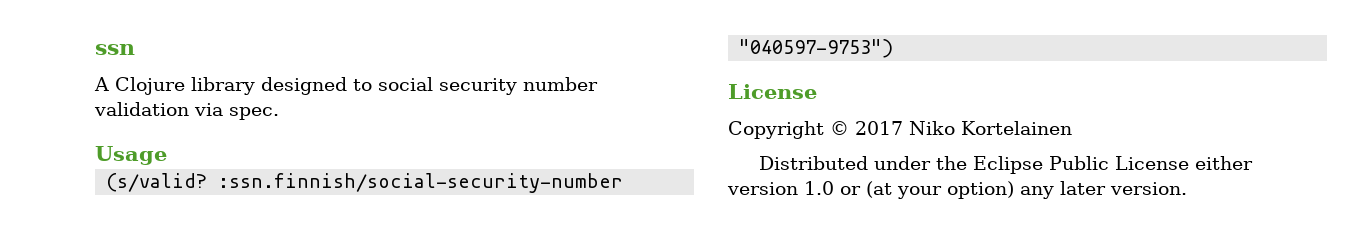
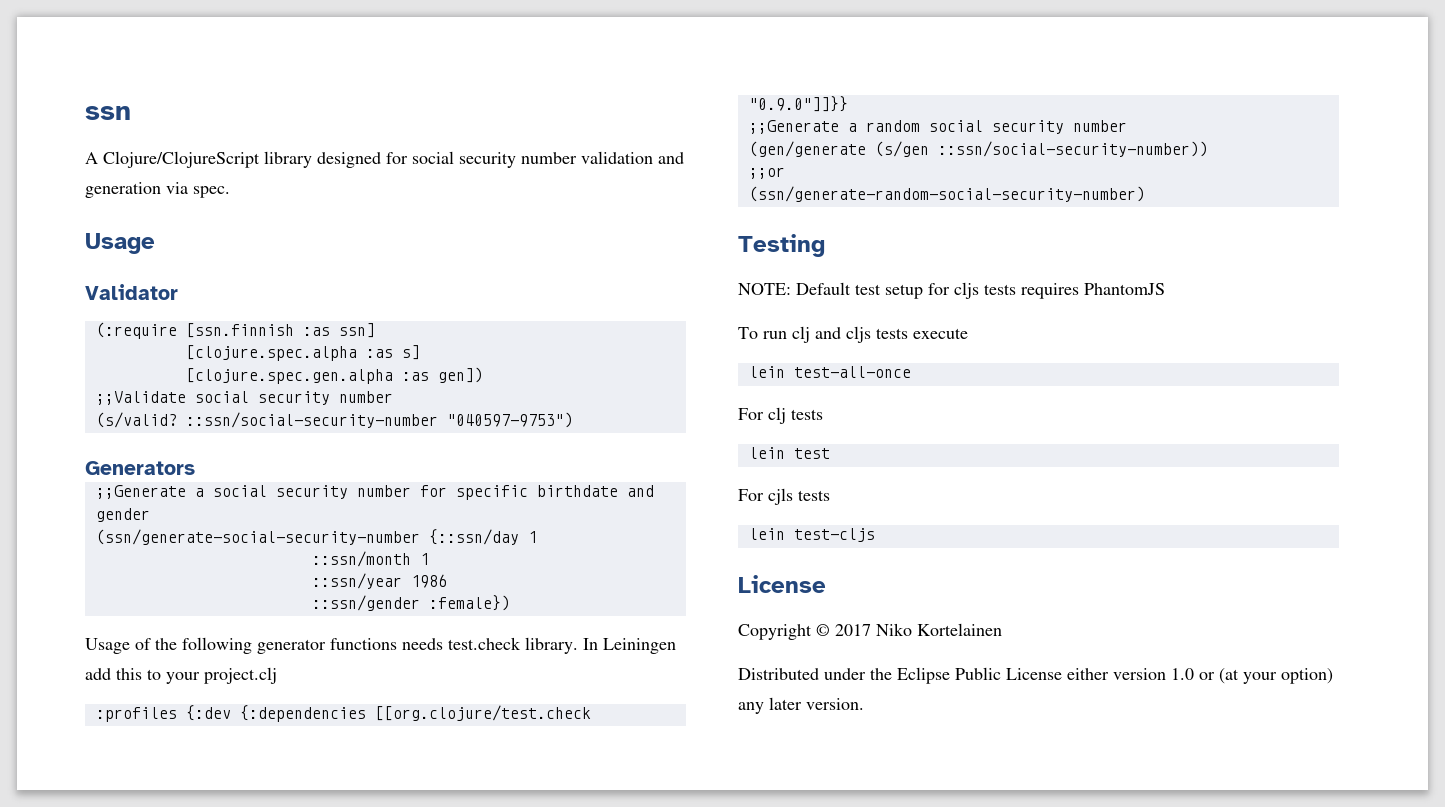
[115,77,185,95] Clojure -> [103,151,260,168] Clojure/ClojureScript
[353,79,372,91] to -> [386,152,408,164] for
(189, 109) none -> [658,152,684,164] [85,182,161,198] and generation
(167, 155) none -> [85,284,178,300] [95,322,375,339] [185,345,420,361] [185,367,483,384] [95,391,393,405] // Validator // (:require [ssn.finnish :as ssn] // [clojure.spec.alpha :as s] // [clojure.spec.gen.alpha :as gen]) // ;;Validate social security number
[218,173,624,193] :ssn.finnish/social-security-number -> [185,412,438,428] ::ssn/social-security-number
(894, 48) none -> [85,461,195,475] [95,485,654,500] [95,508,150,522] [95,529,537,545] [311,551,429,567] [311,573,447,589] [311,595,510,611] [85,637,676,654] [85,667,277,684] [95,705,591,722] [748,96,848,112] [748,120,1127,134] [748,141,1208,157] [748,167,785,179] [748,186,1145,202] [738,234,825,257] [738,282,1165,299] [738,326,968,343] [748,366,911,378] [738,407,823,424] [748,447,830,459] [738,488,830,505] [748,528,875,542] // Generators // ;;Generate a social security number for specific birthdate and gender // (ssn/generate-social-security-number {::ssn/day 1 // ::ssn/month 1 // ::ssn/year 1986 // ::ssn/gender :female}) // Usage of the following generator functions needs test.check library. In Leiningen add this to your project.clj // :profiles {:dev {:dependencies [[org.clojure/test.check "0.9.0"]]}} // ;;Generate a random social security number // (gen/generate (s/gen ::ssn/social-security-number)) // ;;or // (ssn/generate-random-social-security-number) // Testing // NOTE: Default test setup for cljs tests requires PhantomJS // To run clj and cljs tests execute // lein test-all-once // For clj tests // lein test // For cjls tests // lein test-cljs

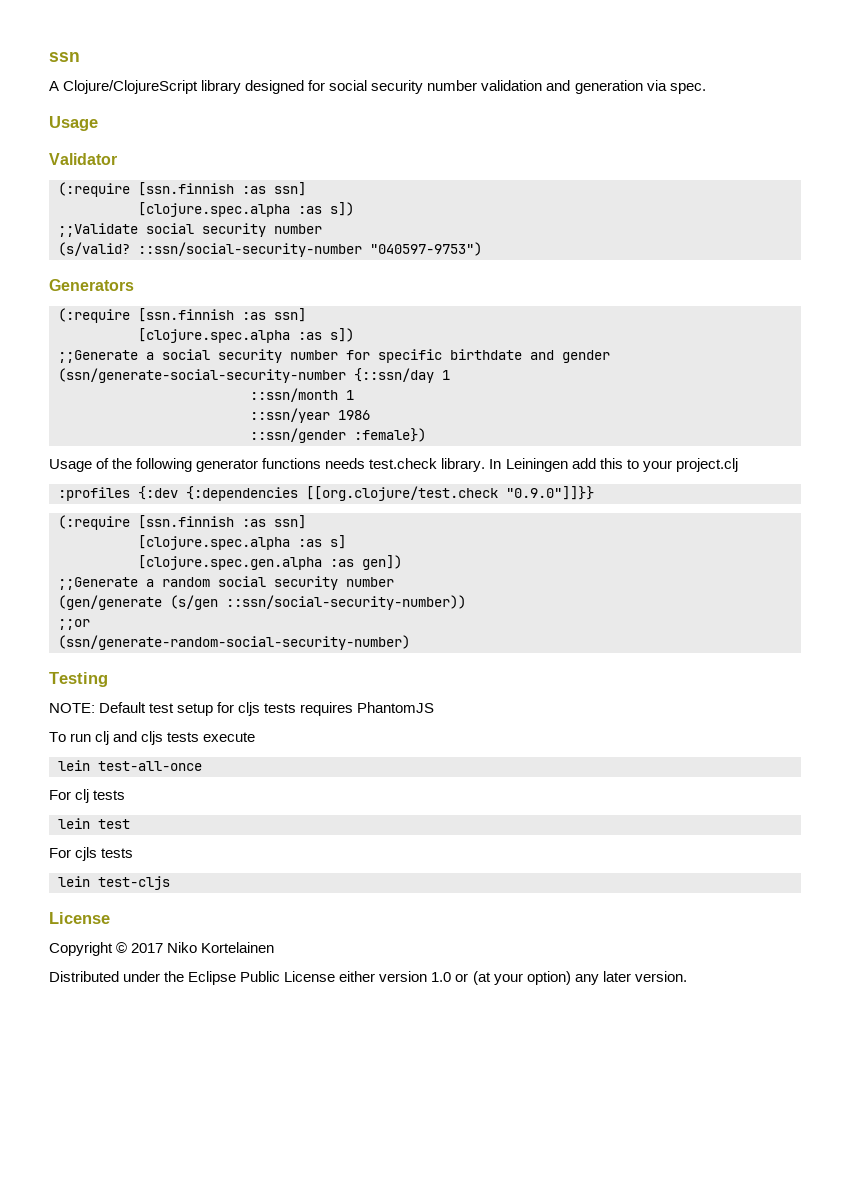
[401,345,420,360] [185,367,483,384] s] // [clojure.spec.gen.alpha :as gen]) -> [330,202,354,216] s])
(195, 468) none -> [58,308,306,323] [138,328,354,343] // (:require [ssn.finnish :as ssn] // [clojure.spec.alpha :as s])
(848, 104) none -> [58,515,306,530] [138,535,346,550] [138,555,402,570] // (:require [ssn.finnish :as ssn] // [clojure.spec.alpha :as s] // [clojure.spec.gen.alpha :as gen])

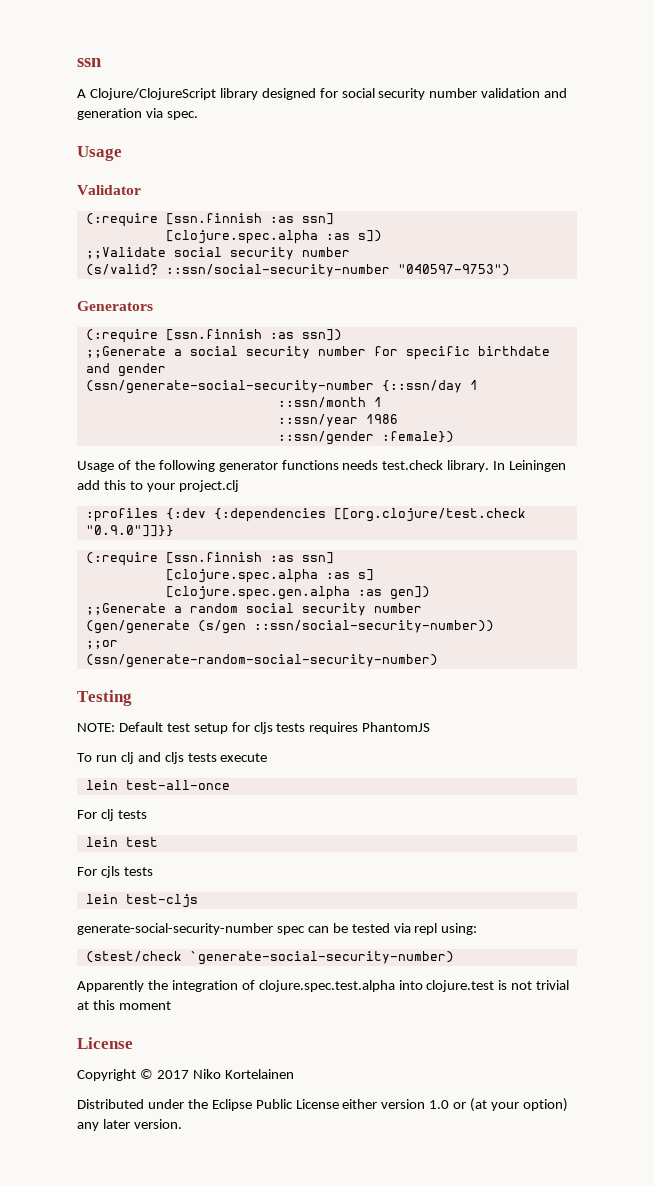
[274,308,306,322] [138,328,354,343] ssn] // [clojure.spec.alpha :as s]) -> [301,329,342,341] ssn])
(170, 883) none -> [77,923,478,935] [85,951,454,965] [77,980,570,992] [77,1000,171,1010] // generate-social-security-number spec can be tested via repl using: // (stest/check `generate-social-security-number) // Apparently the integration of clojure.spec.test.alpha into clojure.test is not trivial at this moment

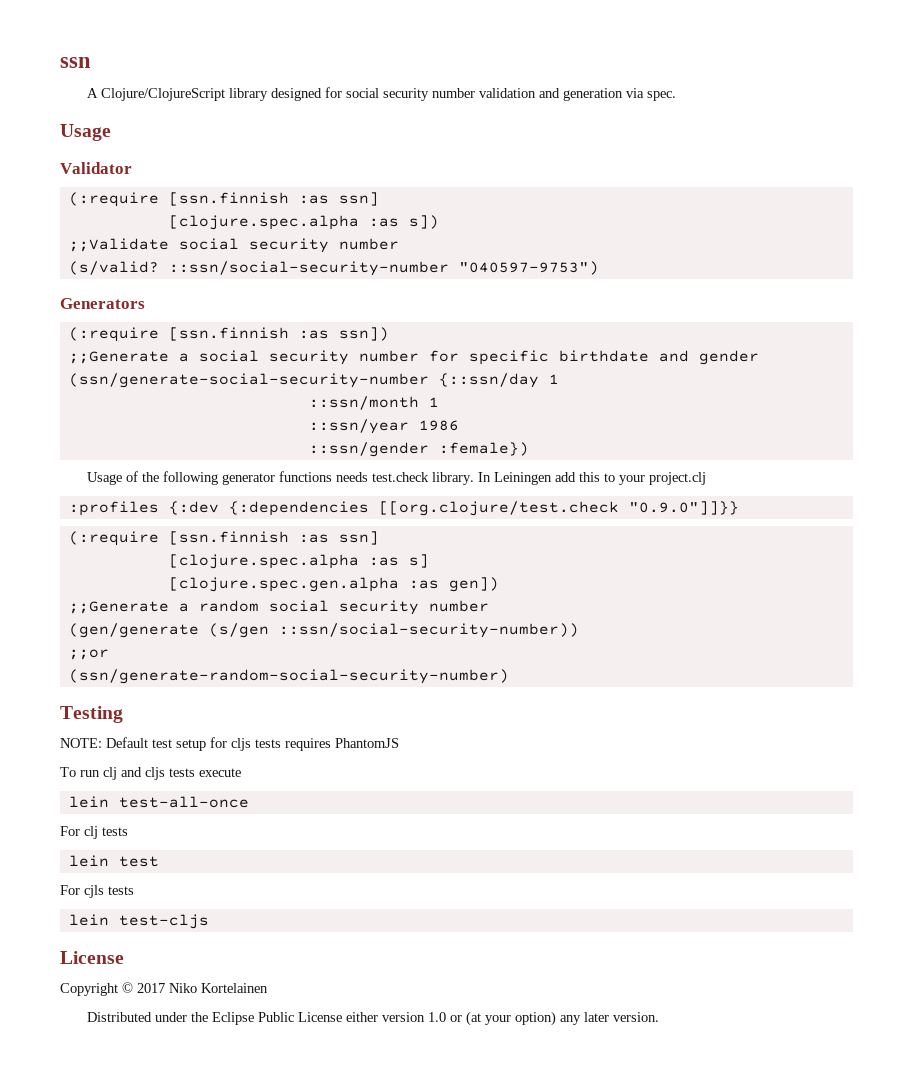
[77,923,478,935] [85,951,454,965] [77,980,570,992] [77,1000,171,1010] // generate-social-security-number spec can be tested via repl using: // (stest/check `generate-social-security-number) // Apparently the integration of clojure.spec.test.alpha into clojure.test is not trivial at this moment -> (209, 921) none

